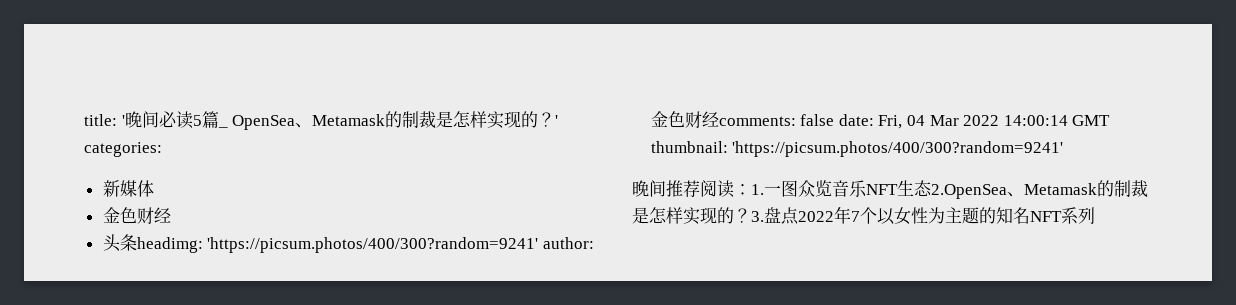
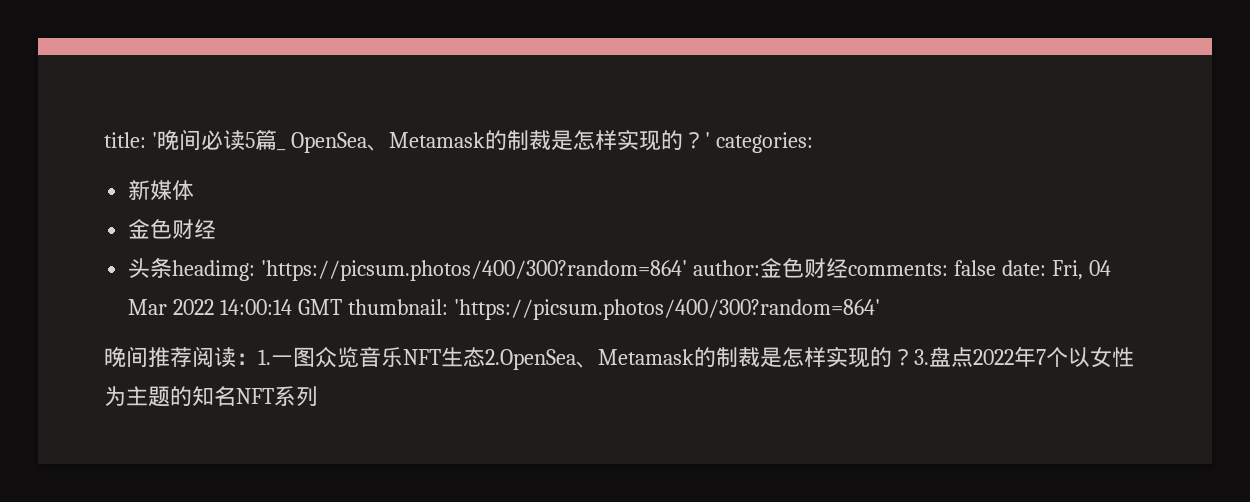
[207,237,539,253] 'https://picsum.photos/400/300?random=9241' -> [261,260,688,281] 'https://picsum.photos/400/300?random=864'
[732,141,1064,157] 'https://picsum.photos/400/300?random=9241' -> [453,299,880,320] 'https://picsum.photos/400/300?random=864'

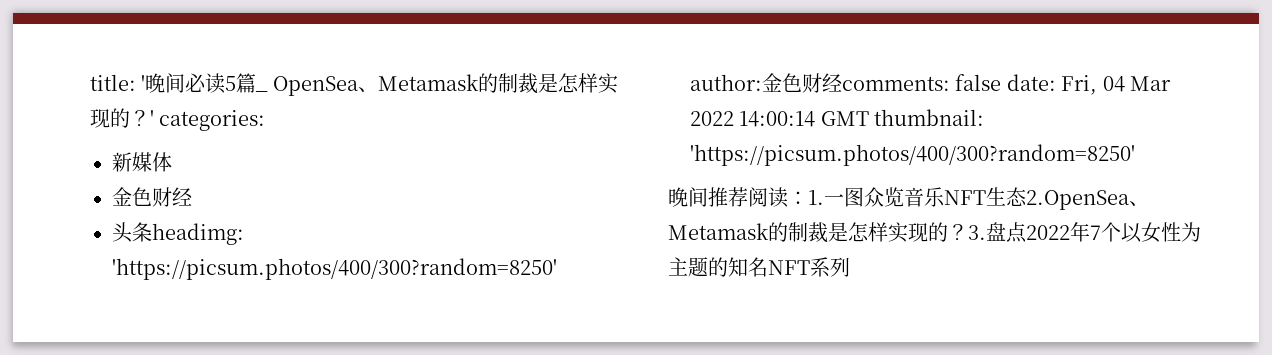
[261,260,688,281] 'https://picsum.photos/400/300?random=864' -> [112,258,557,280] 'https://picsum.photos/400/300?random=8250'
[453,299,880,320] 'https://picsum.photos/400/300?random=864' -> [690,144,1135,166] 'https://picsum.photos/400/300?random=8250'

